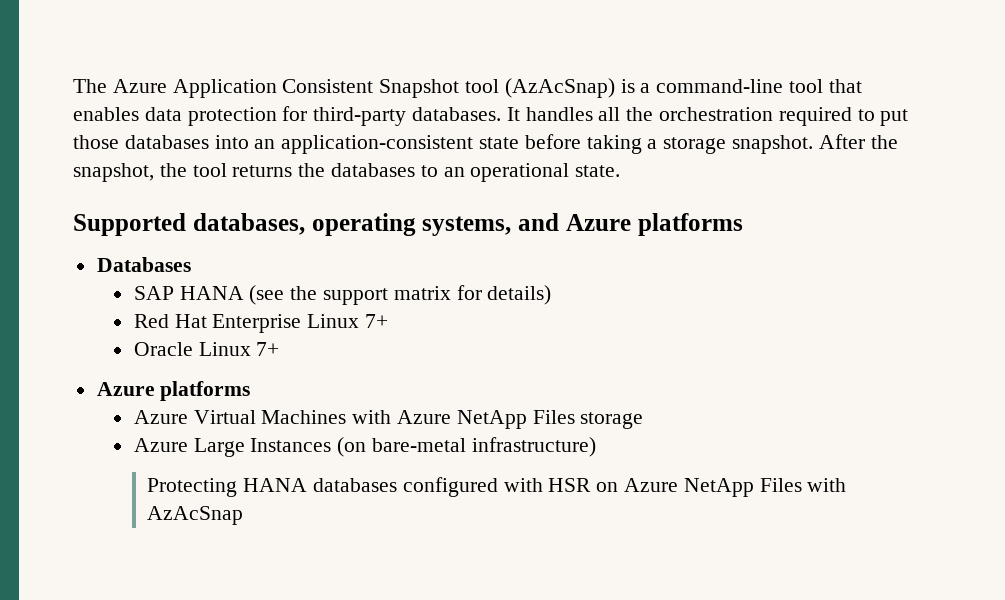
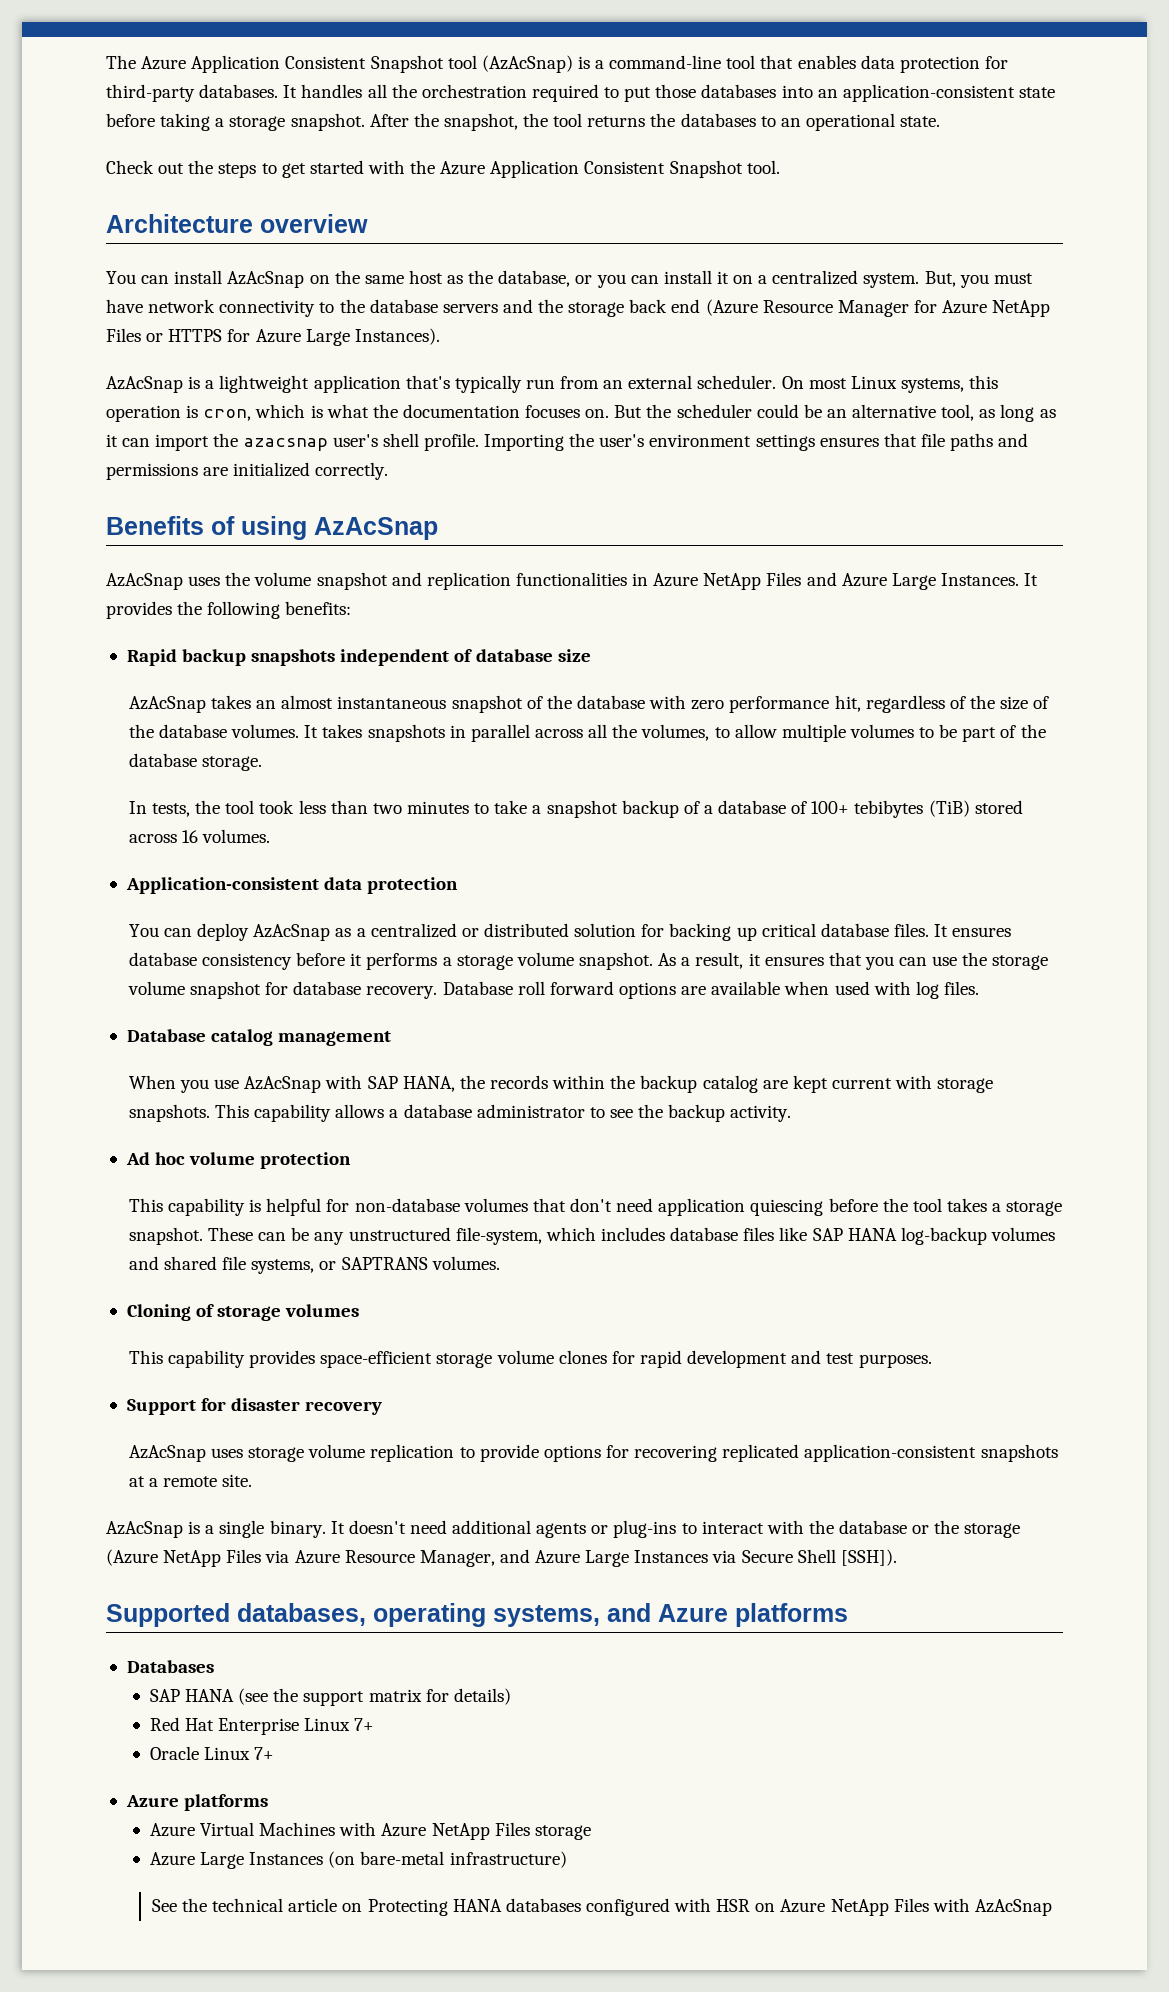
(621, 171) none -> [106,160,780,178] [106,214,368,233] [106,270,1033,288] [106,299,1051,317] [106,328,440,346] [106,375,999,393] [106,404,1056,422] [106,433,1029,451] [106,462,389,480] [106,516,438,540] [106,572,1039,590] [106,601,352,619] [126,649,591,666] [128,695,1050,713] [128,724,1046,742] [128,753,263,771] [128,800,1023,818] [128,829,271,843] [125,877,459,894] [128,923,1012,941] [128,952,1049,970] [127,981,979,999] [126,1029,392,1046] [128,1075,994,1093] [128,1104,792,1122] [125,1152,352,1169] [128,1198,1063,1216] [128,1227,1055,1245] [128,1256,500,1274] [126,1304,360,1321] [128,1350,932,1368] [126,1398,383,1415] [128,1444,1058,1462] [128,1474,253,1487] [106,1520,1021,1538] [106,1549,897,1567] // Check out the steps to get started with the Azure Application Consistent Snapshot tool. // Architecture overview // You can install AzAcSnap on the same host as the database, or you can install it on a centralized system. But, you must have network connectivity to the database servers and the storage back end (Azure Resource Manager for Azure NetApp Files or HTTPS for Azure Large Instances). // AzAcSnap is a lightweight application that's typically run from an external scheduler. On most Linux systems, this operation is cron, which is what the documentation focuses on. But the scheduler could be an alternative tool, as long as it can import the azacsnap user's shell profile. Importing the user's environment settings ensures that file paths and permissions are initialized correctly. // Benefits of using AzAcSnap // AzAcSnap uses the volume snapshot and replication functionalities in Azure NetApp Files and Azure Large Instances. It provides the following benefits: // Rapid backup snapshots independent of database size // AzAcSnap takes an almost instantaneous snapshot of the database with zero performance hit, regardless of the size of the database volumes. It takes snapshots in parallel across all the volumes, to allow multiple volumes to be part of the database storage. // In tests, the tool took less than two minutes to take a snapshot backup of a database of 100+ tebibytes (TiB) stored across 16 volumes. // Application-consistent data protection // You can deploy AzAcSnap as a centralized or distributed solution for backing up critical database files. It ensures database consistency before it performs a storage volume snapshot. As a result, it ensures that you can use the storage volume snapshot for database recovery. Database roll forward options are available when used with log files. // Database catalog management // When you use AzAcSnap with SAP HANA, the records within the backup catalog are kept current with storage snapshots. This capability allows a database administrator to see the backup activity. // Ad hoc volume protection // This capability is helpful for non-database volumes that don't need application quiescing before the tool takes a storage snapshot. These can be any unstructured file-system, which includes database files like SAP HANA log-backup volumes and shared file systems, or SAPTRANS volumes. // Cloning of storage volumes // This capability provides space-efficient storage volume clones for rapid development and test purposes. // Support for disaster recovery // AzAcSnap uses storage volume replication to provide options for recovering replicated application-consistent snapshots at a remote site. // AzAcSnap is a single binary. It doesn't need additional agents or plug-ins to interact with the database or the storage (Azure NetApp Files via Azure Resource Manager, and Azure Large Instances via Secure Shell [SSH]).
(596, 447) none -> [151,1898,363,1912] See the technical article on

